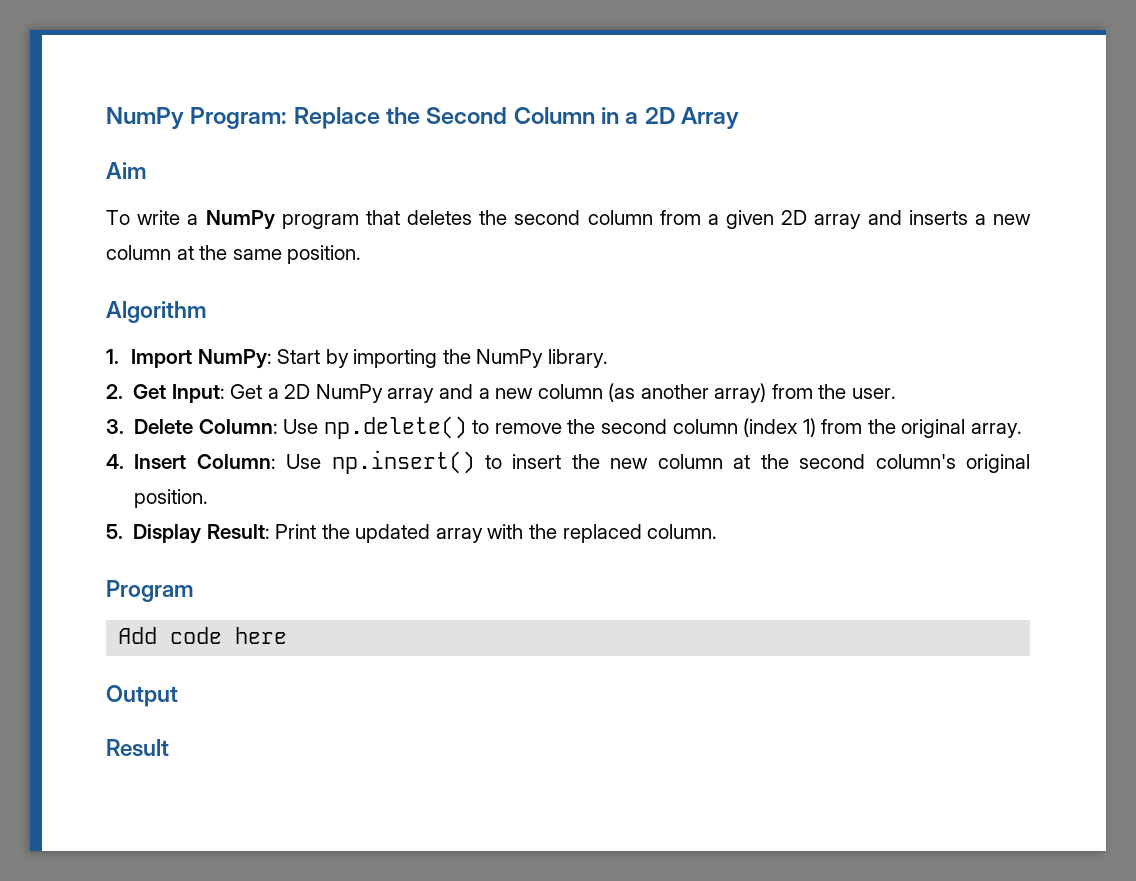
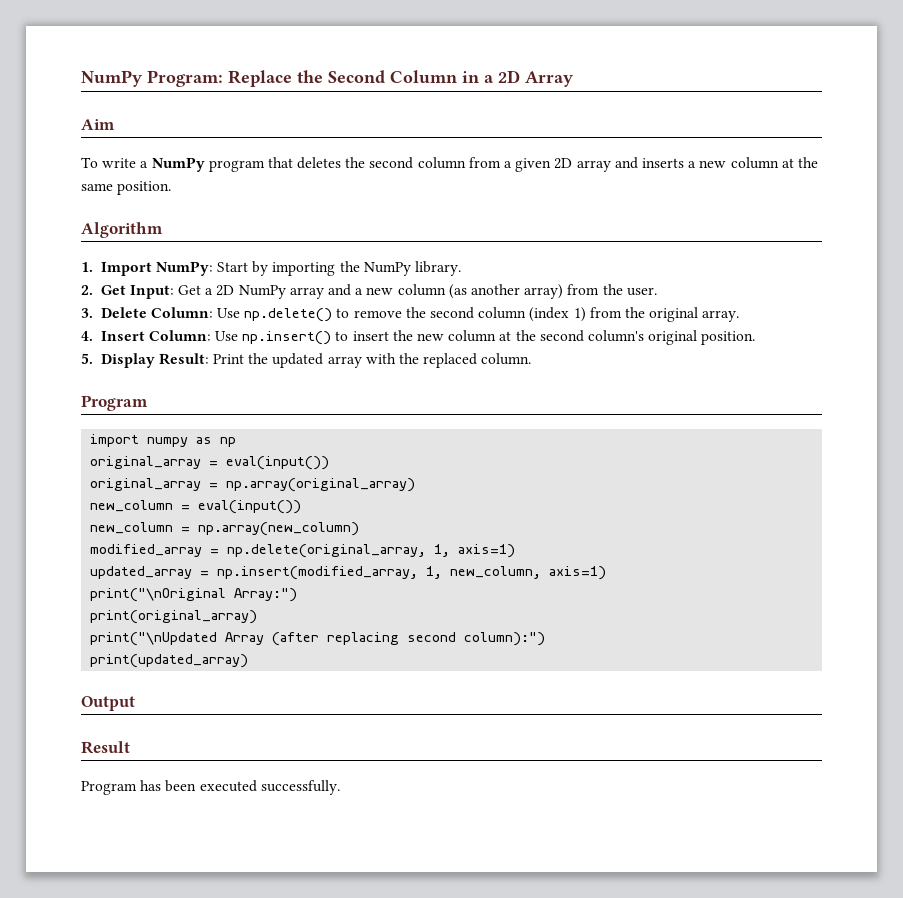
[118,627,288,644] [106,685,178,707] [106,739,169,757] Add code here // Output // Result -> [90,434,237,447] [90,456,330,470] [90,478,416,492] [90,500,302,514] [90,522,360,536] [90,544,516,558] [90,566,607,580] [90,588,298,602] [90,610,258,624] [90,632,546,646] [90,654,249,668] [81,696,135,711] [81,741,130,754] [81,780,340,795] import numpy as np // original_array = eval(input()) // original_array = np.array(original_array) // new_column = eval(input()) // new_column = np.array(new_column) // modified_array = np.delete(original_array, 1, axis=1) // updated_array = np.insert(modified_array, 1, new_column, axis=1) // print("\nOriginal Array:") // print(original_array) // print("\nUpdated Array (after replacing second column):") // print(updated_array) // Output // Result // Program has been executed successfully.

